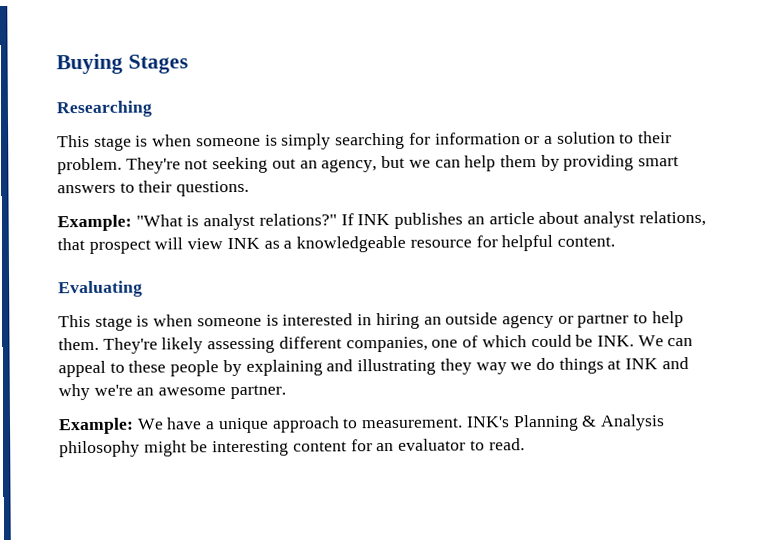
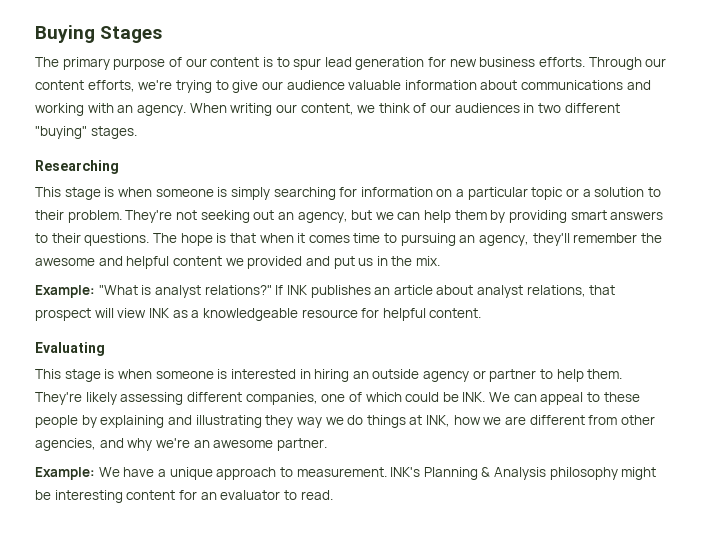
(188, 64) none -> [35,57,667,70] [35,80,651,93] [35,103,620,116] [35,126,137,139] // The primary purpose of our content is to spur lead generation for new business efforts. Through our content efforts, we're trying to give our audience valuable information about communications and working with an agency. When writing our content, we think of our audiences in two different "buying" stages.
(521, 138) none -> [436,187,564,200] on a particular topic
(250, 188) none -> [152,233,662,246] [35,256,441,269] The hope is that when it comes time to pursuing an agency, they'll remember the awesome and helpful content we provided and put us in the mix.
[625,358,659,370] INK -> [426,415,655,427] [35,438,96,451] INK, how we are different from other agencies,

